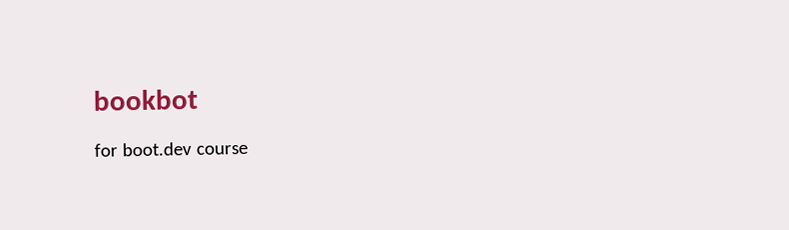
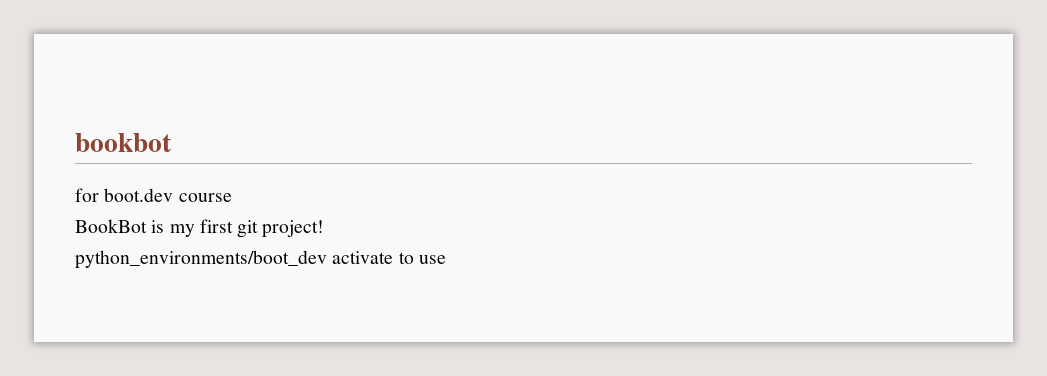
(248, 149) none -> [75,219,325,238] [75,250,446,269] // BookBot is my first git project! // python_environments/boot_dev activate to use

